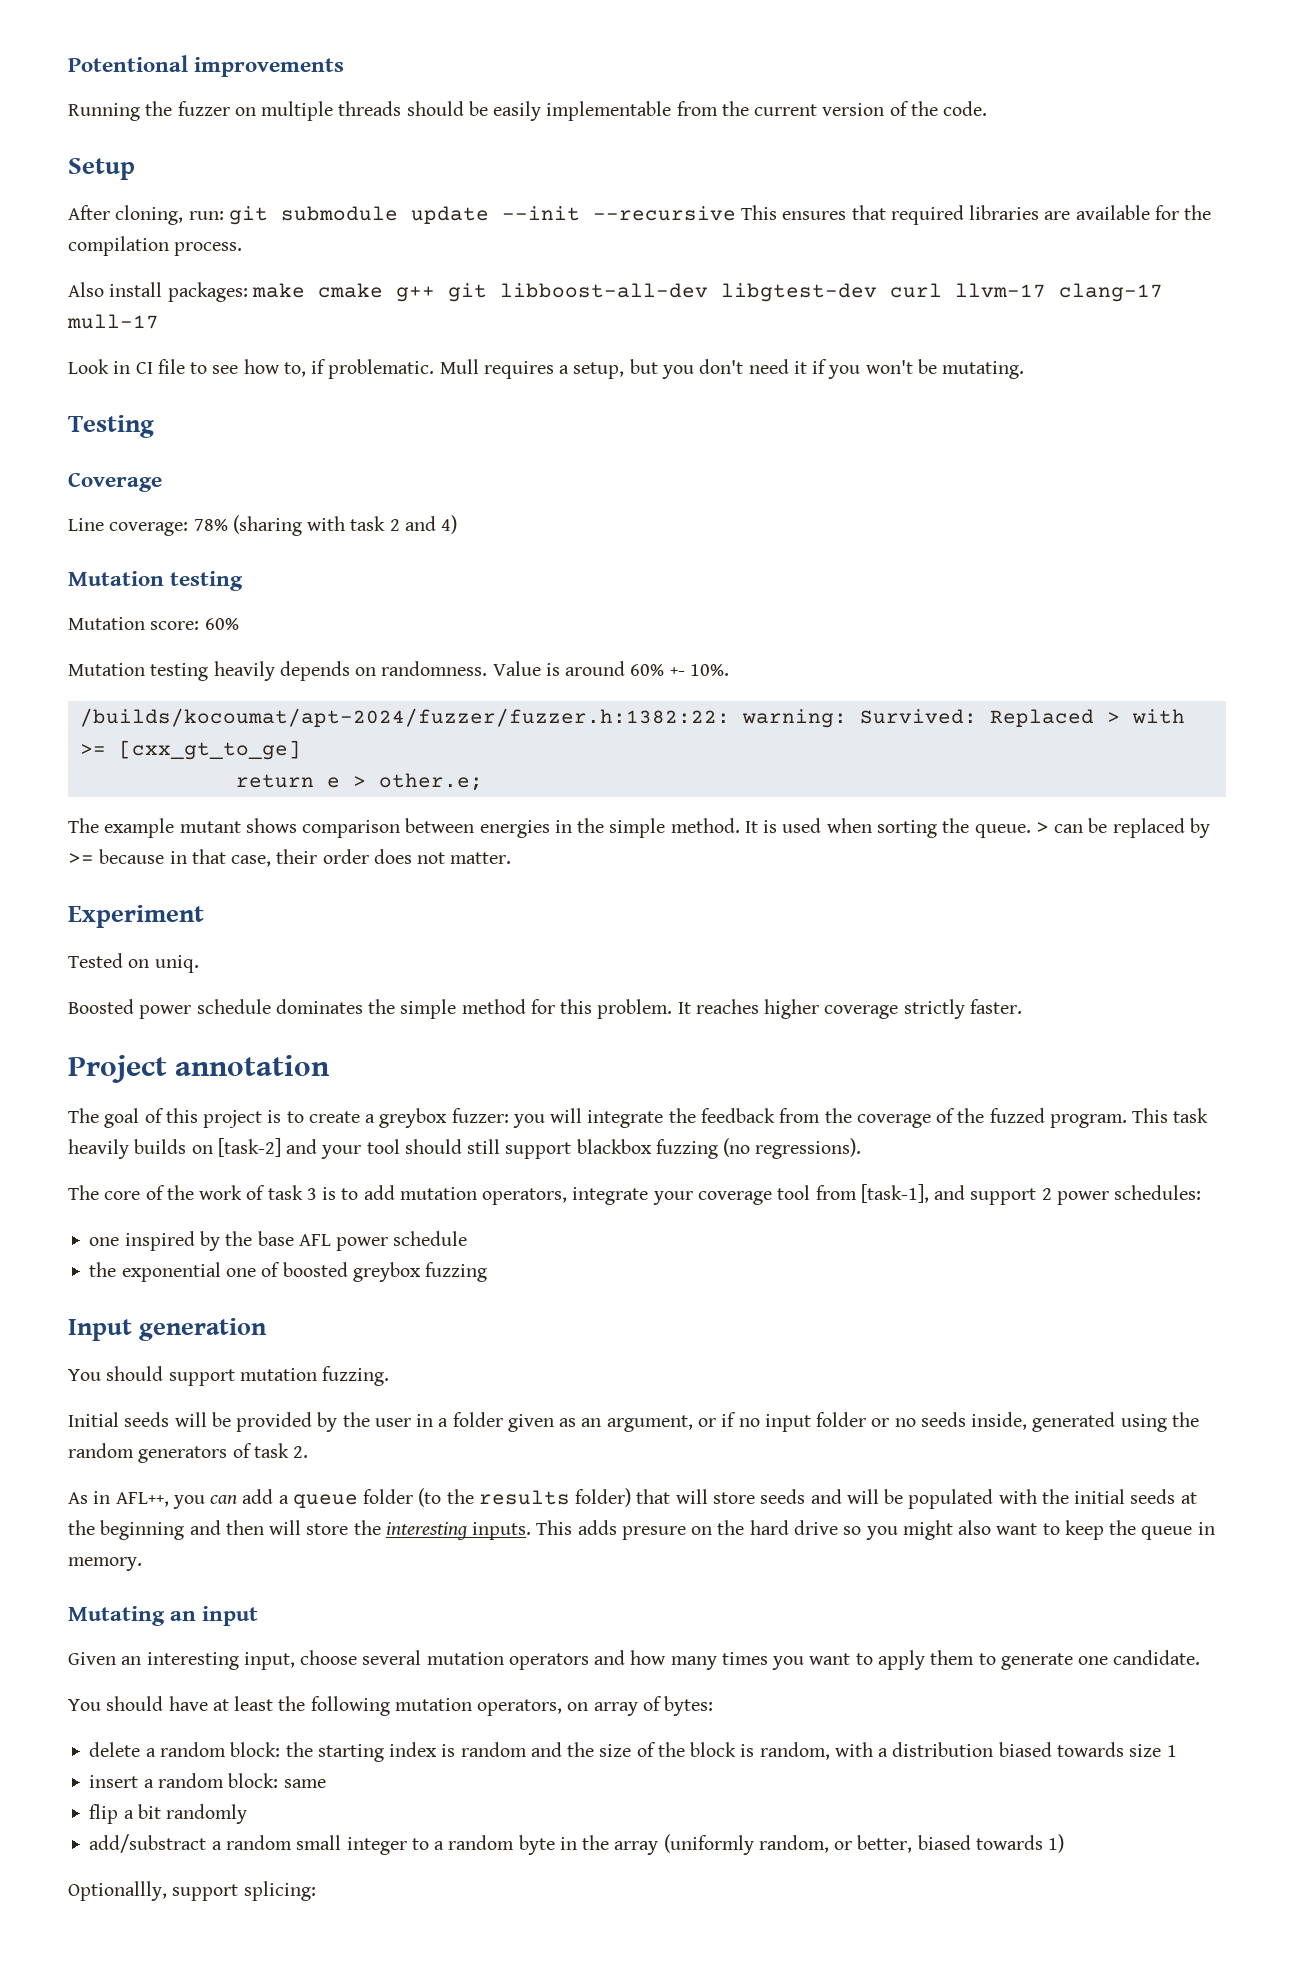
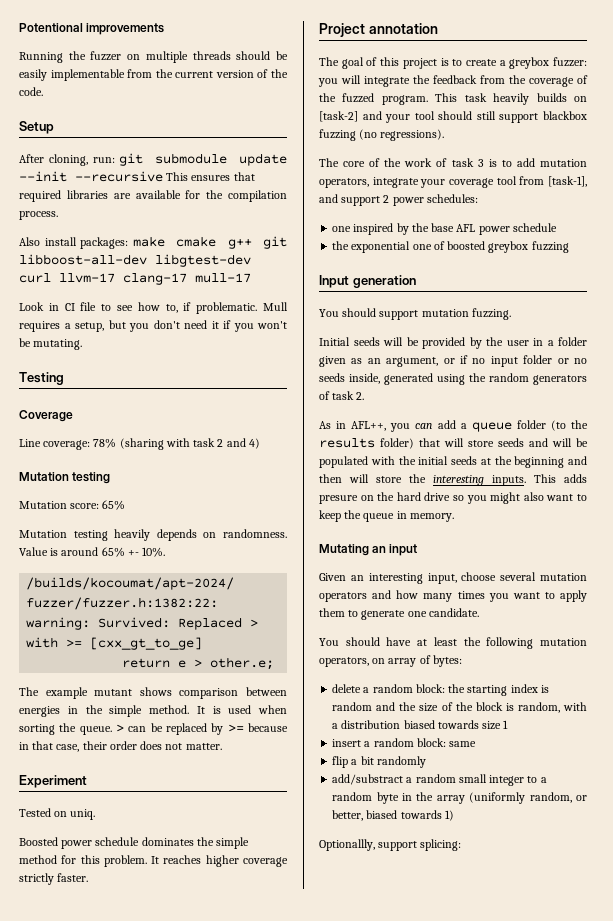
[204,618,239,630] 60% -> [102,500,126,510] 65%
[630,664,665,676] 60% -> [101,547,125,557] 65%

